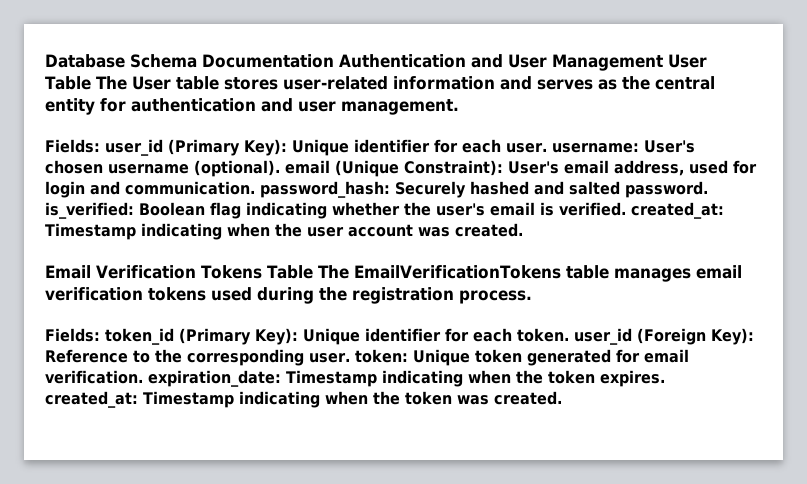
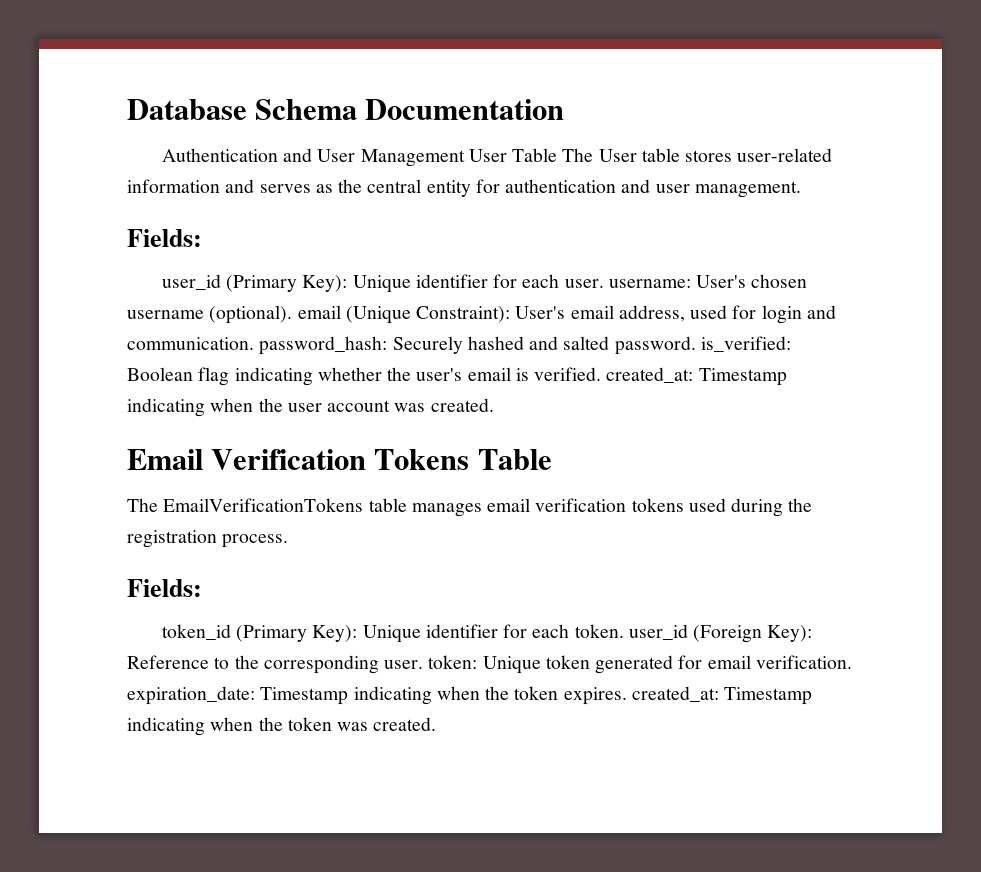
(334, 61) none -> (565, 109) //
(100, 146) none -> (202, 238) //
(313, 272) none -> (552, 459) //
(100, 335) none -> (202, 588) //

